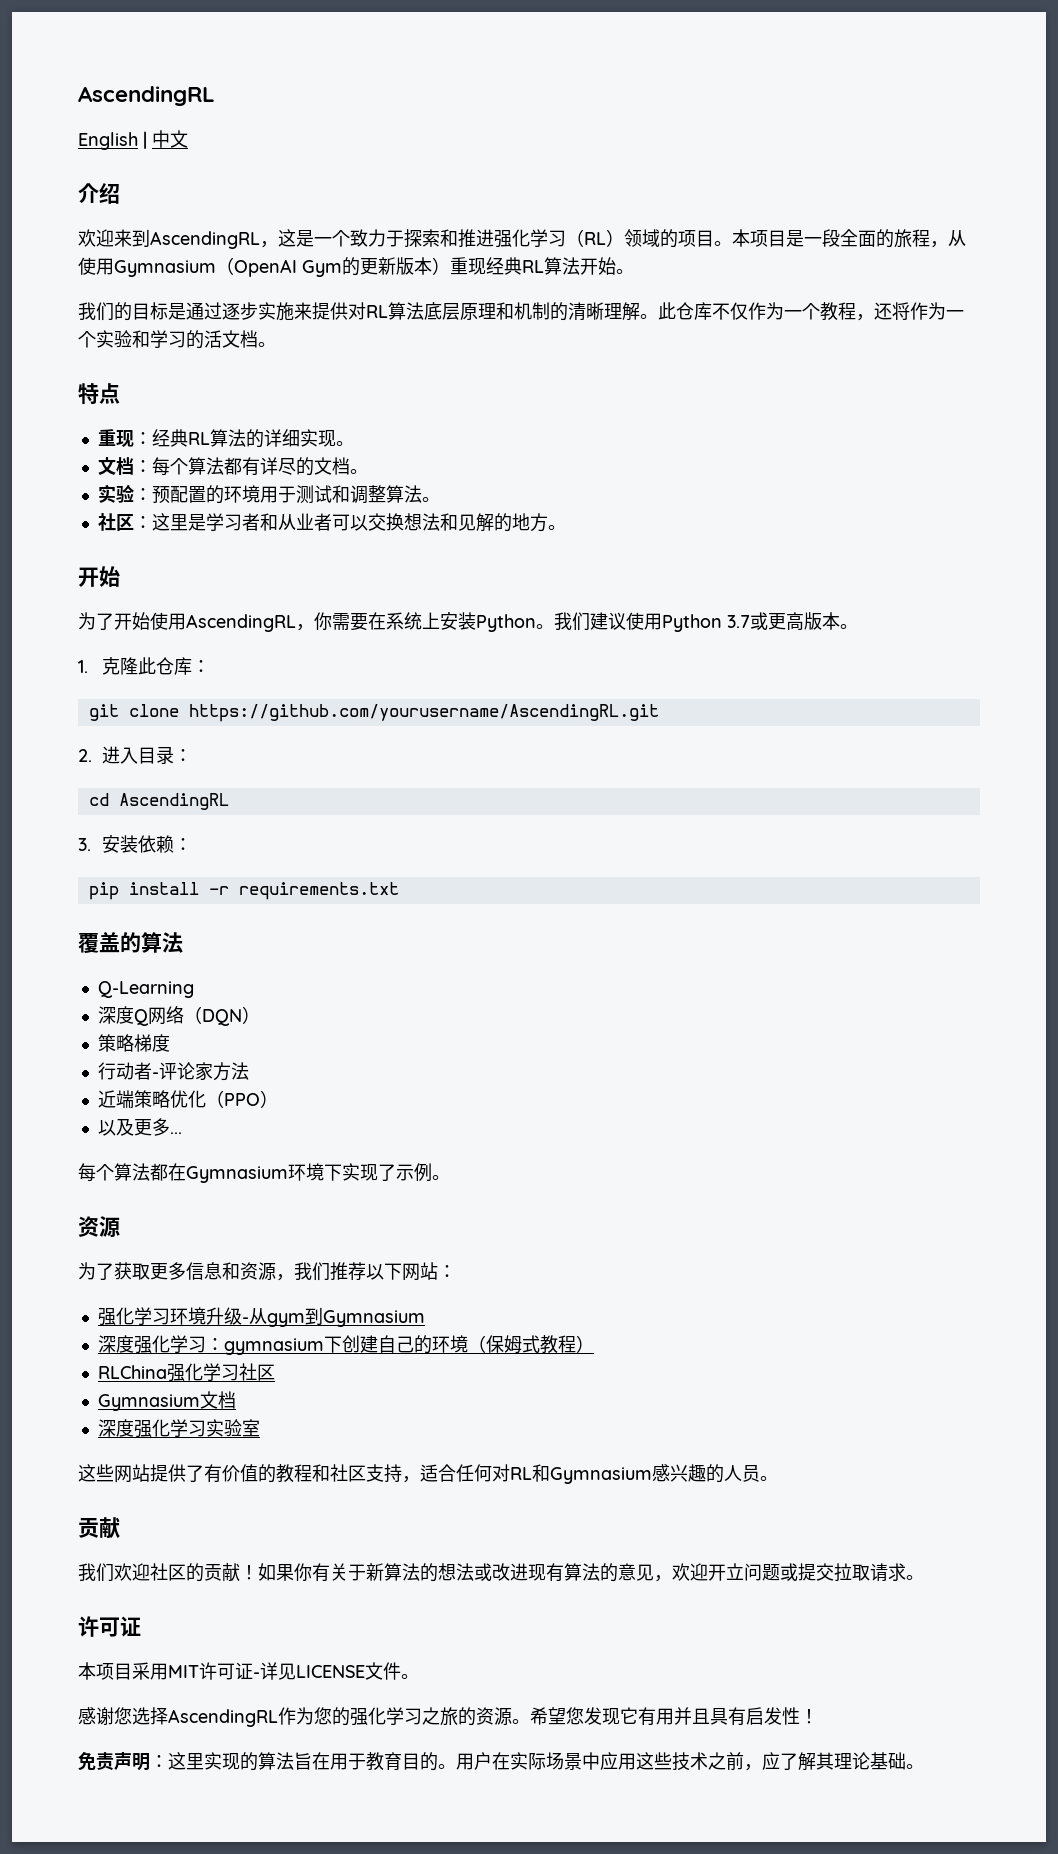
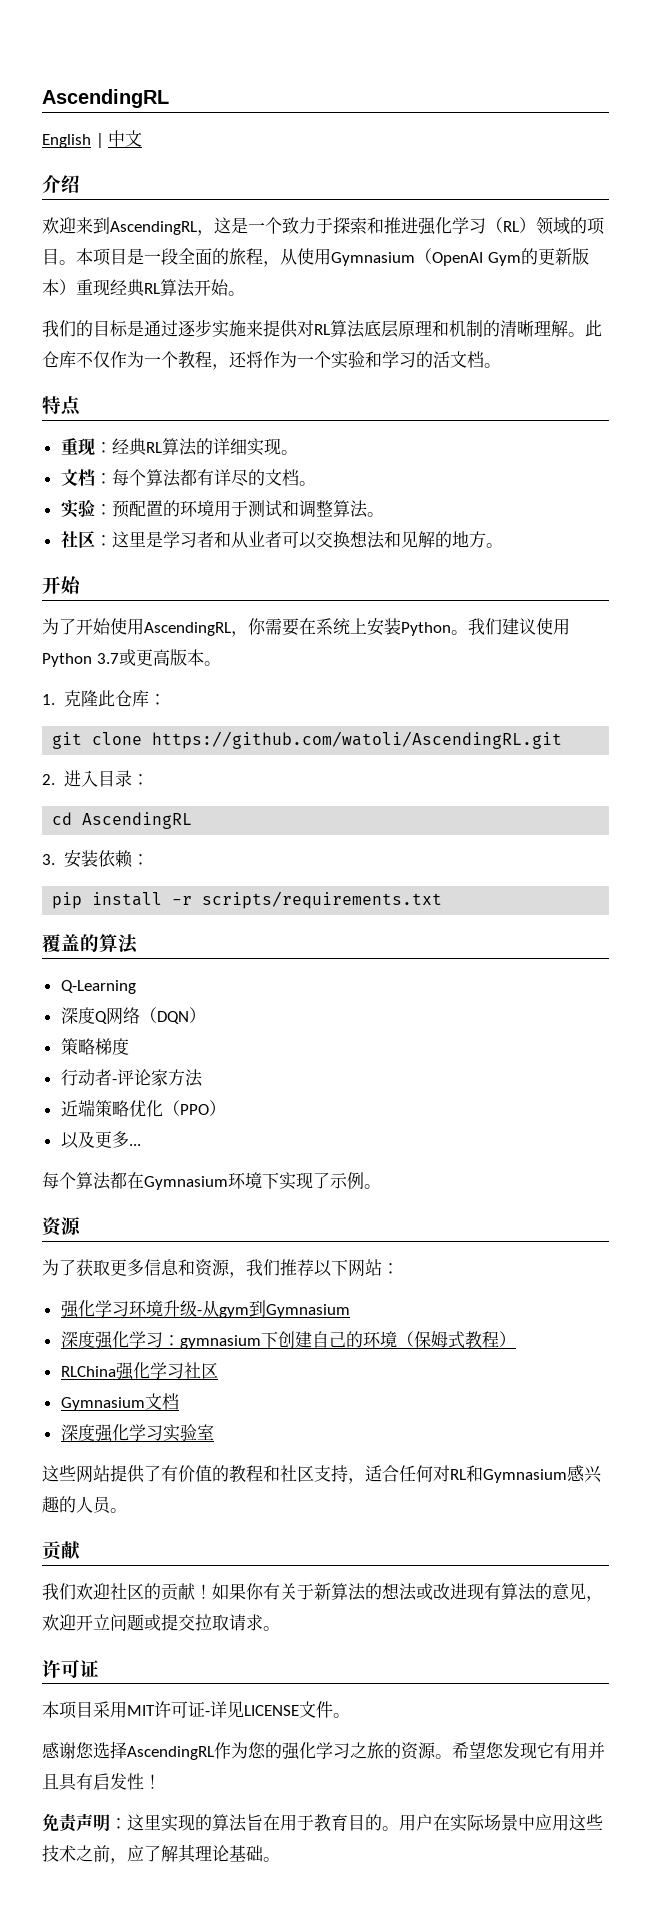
[188,704,659,722] https://github.com/yourusername/AscendingRL.git -> [152,731,563,749] https://github.com/watoli/AscendingRL.git
[238,882,399,900] requirements.txt -> [202,891,443,909] scripts/requirements.txt

